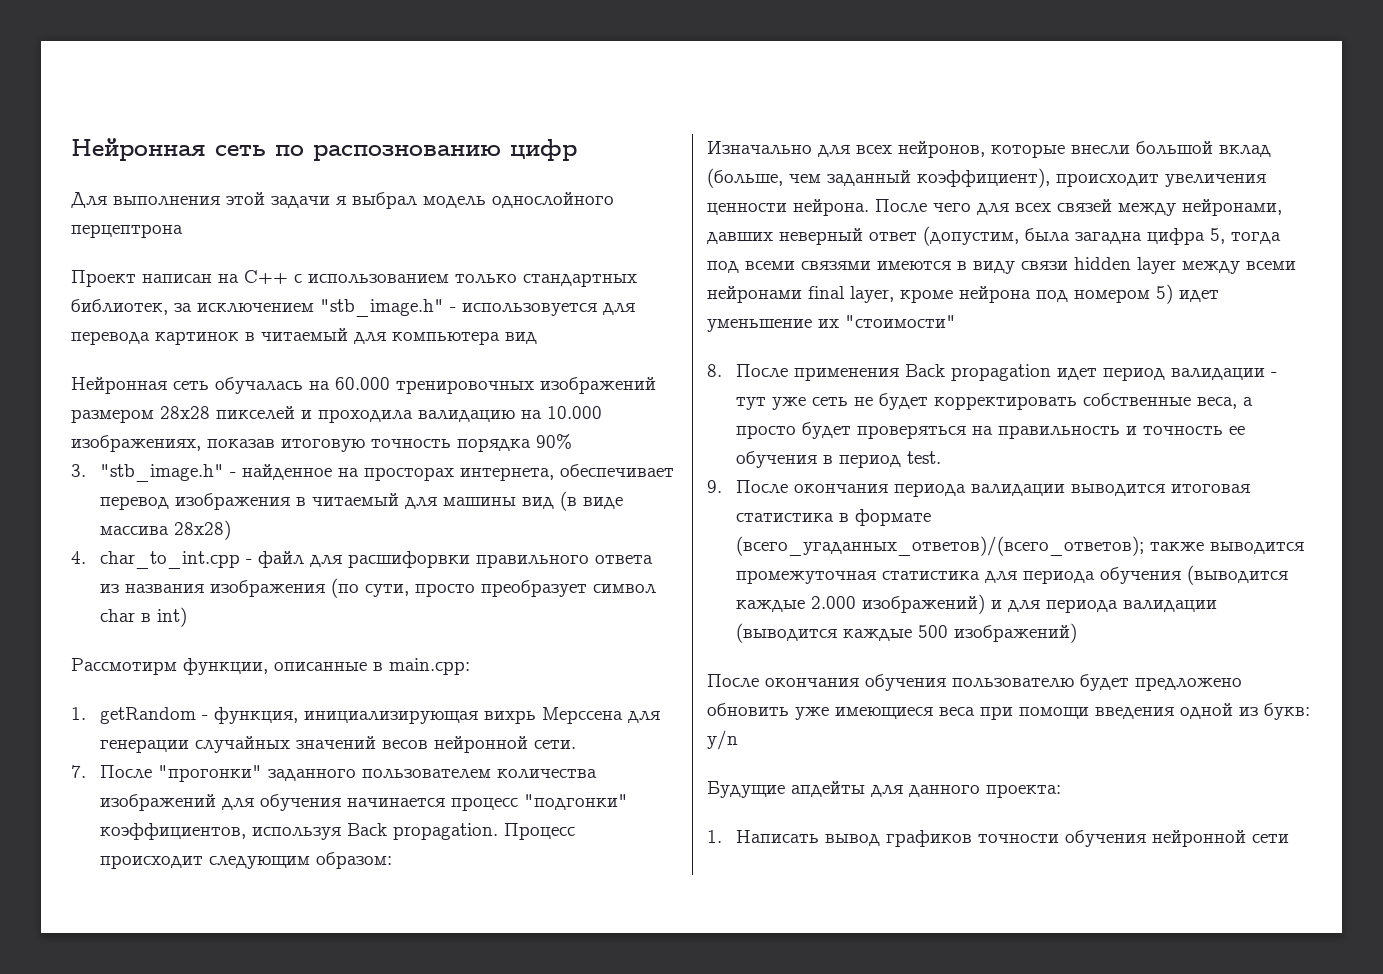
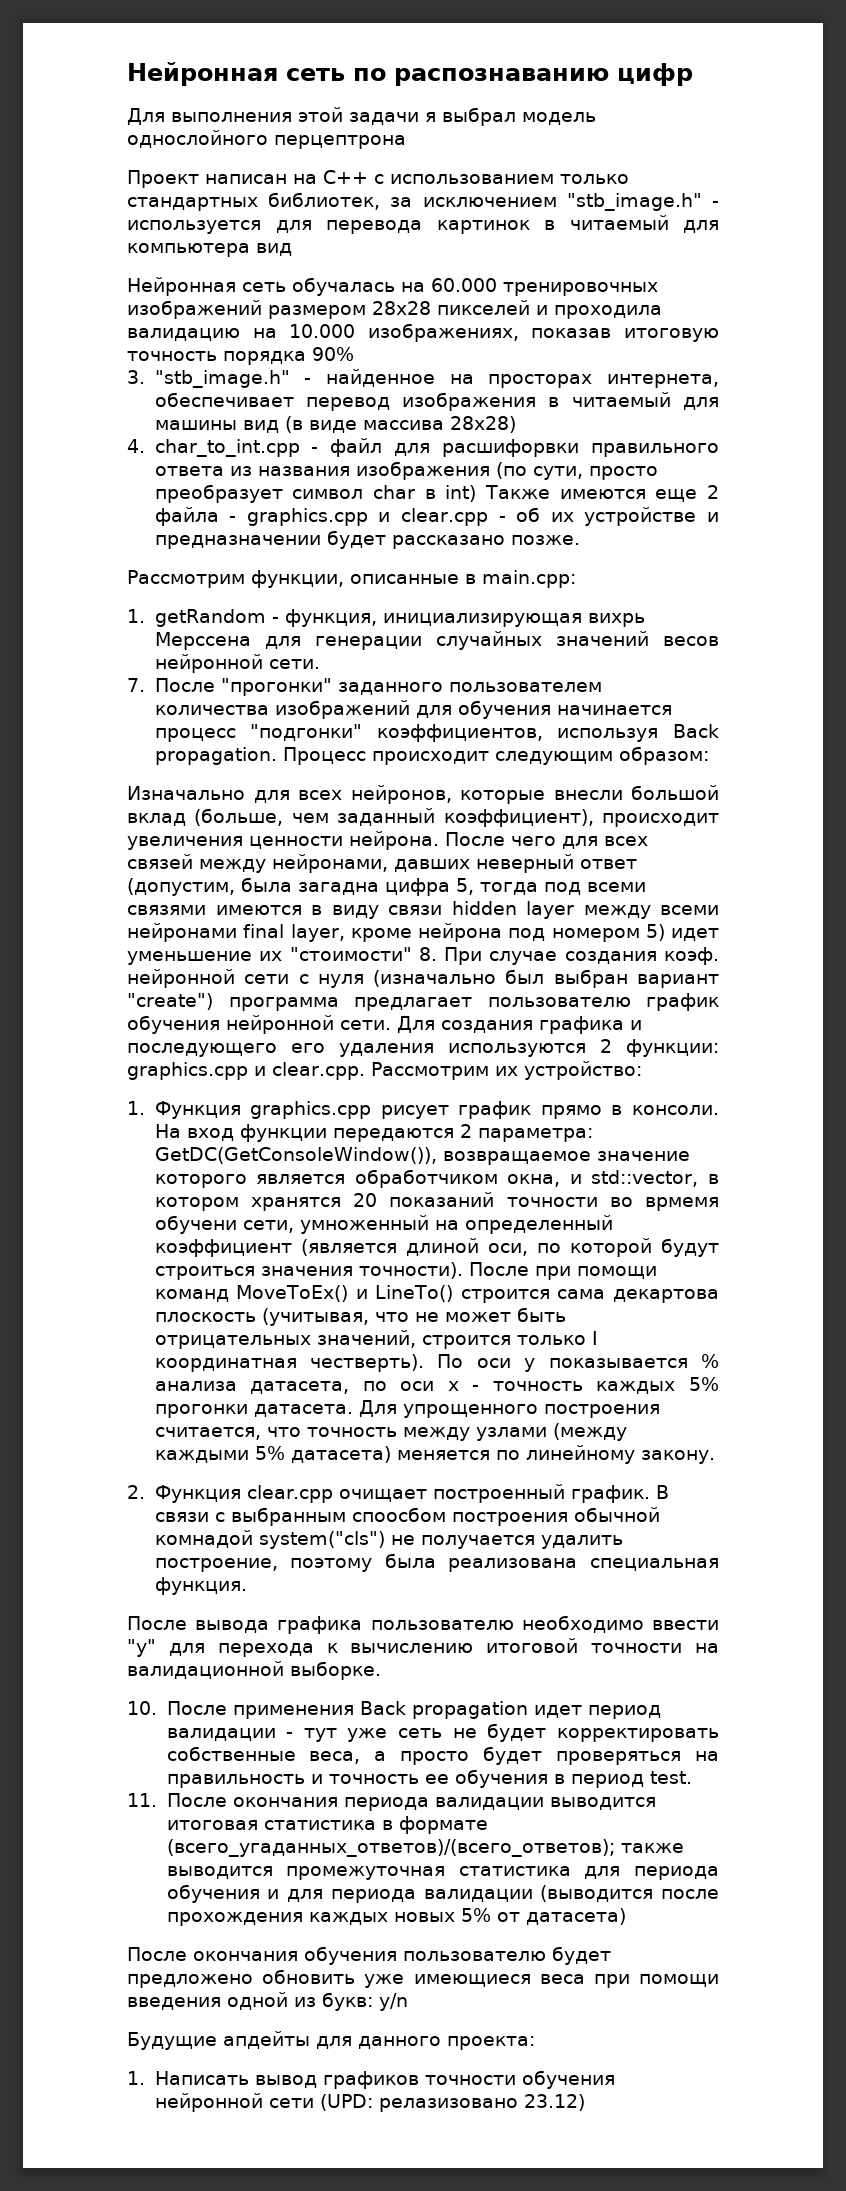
[313,145,501,161] распознованию -> [394,68,609,86] распознаванию
[462,303,597,316] использовуется -> [127,220,261,234] используется
[71,658,177,675] // Рассмотирм -> [484,485,719,502] [154,507,719,526] [154,530,580,549] [127,570,245,588] Также имеются еще 2 файла - graphics.cpp и clear.cpp - об их устройстве и предназначении будет рассказано позже. // Рассмотрим
[707,364,722,377] // 8. -> [418,947,719,965] [127,969,719,988] [127,993,719,1011] [127,1015,642,1034] [127,1039,719,1057] [127,1061,642,1080] [127,1101,719,1119] [154,1124,593,1142] [154,1147,690,1165] [154,1169,719,1188] [154,1192,719,1211] [154,1215,613,1234] [154,1238,719,1257] [154,1262,657,1280] [154,1285,719,1303] [154,1307,566,1326] [154,1330,598,1349] [154,1354,719,1372] [154,1377,719,1394] [154,1400,660,1418] [154,1423,627,1441] [154,1445,715,1464] [127,1484,670,1503] [154,1507,660,1526] [154,1530,623,1549] [154,1553,719,1572] [154,1577,247,1595] [127,1615,719,1634] [127,1638,719,1657] [127,1661,381,1680] [127,1701,157,1715] 8. При случае создания коэф. нейронной сети с нуля (изначально был выбран вариант "create") программа предлагает пользователю график обучения нейронной сети. Для создания графика и последующего его удаления используются 2 функции: graphics.cpp и clear.cpp. Рассмотрим их устройство: // 1. Функция graphics.cpp рисует график прямо в консоли. На вход функции передаются 2 параметра: GetDC(GetConsoleWindow()), возвращаемое значение которого является обработчиком окна, и std::vector, в котором хранятся 20 показаний точности во врмемя обучени сети, умноженный на определенный коэффициент (является длиной оси, по которой будут строиться значения точности). После при помощи команд MoveToEx() и LineTo() строится сама декартова плоскость (учитывая, что не может быть отрицательных значений, строится только I координатная честверть). По оси y показывается % анализа датасета, по оси x - точность каждых 5% прогонки датасета. Для упрощенного построения считается, что точность между узлами (между каждыми 5% датасета) меняется по линейному закону. // 2. Функция clear.cpp очищает построенный график. В связи с выбранным споосбом построения обычной комнадой system("cls") не получается удалить построение, поэтому была реализована специальная функция. // После вывода графика пользователю необходимо ввести "y" для перехода к вычислению итоговой точности на валидационной выборке. // 10.
[707,480,722,493] 9. -> [127,1793,157,1807] 11.
[1187,565,1289,585] [736,594,986,614] (выводится каждые 2.000 изображений) -> (260, 1893) none
[843,623,1078,643] каждые 500 изображений) -> [661,1889,719,1899] [166,1908,626,1926] после прохождения каждых новых 5% от датасета)
(1290, 838) none -> [319,2094,585,2112] (UPD: релазизовано 23.12)

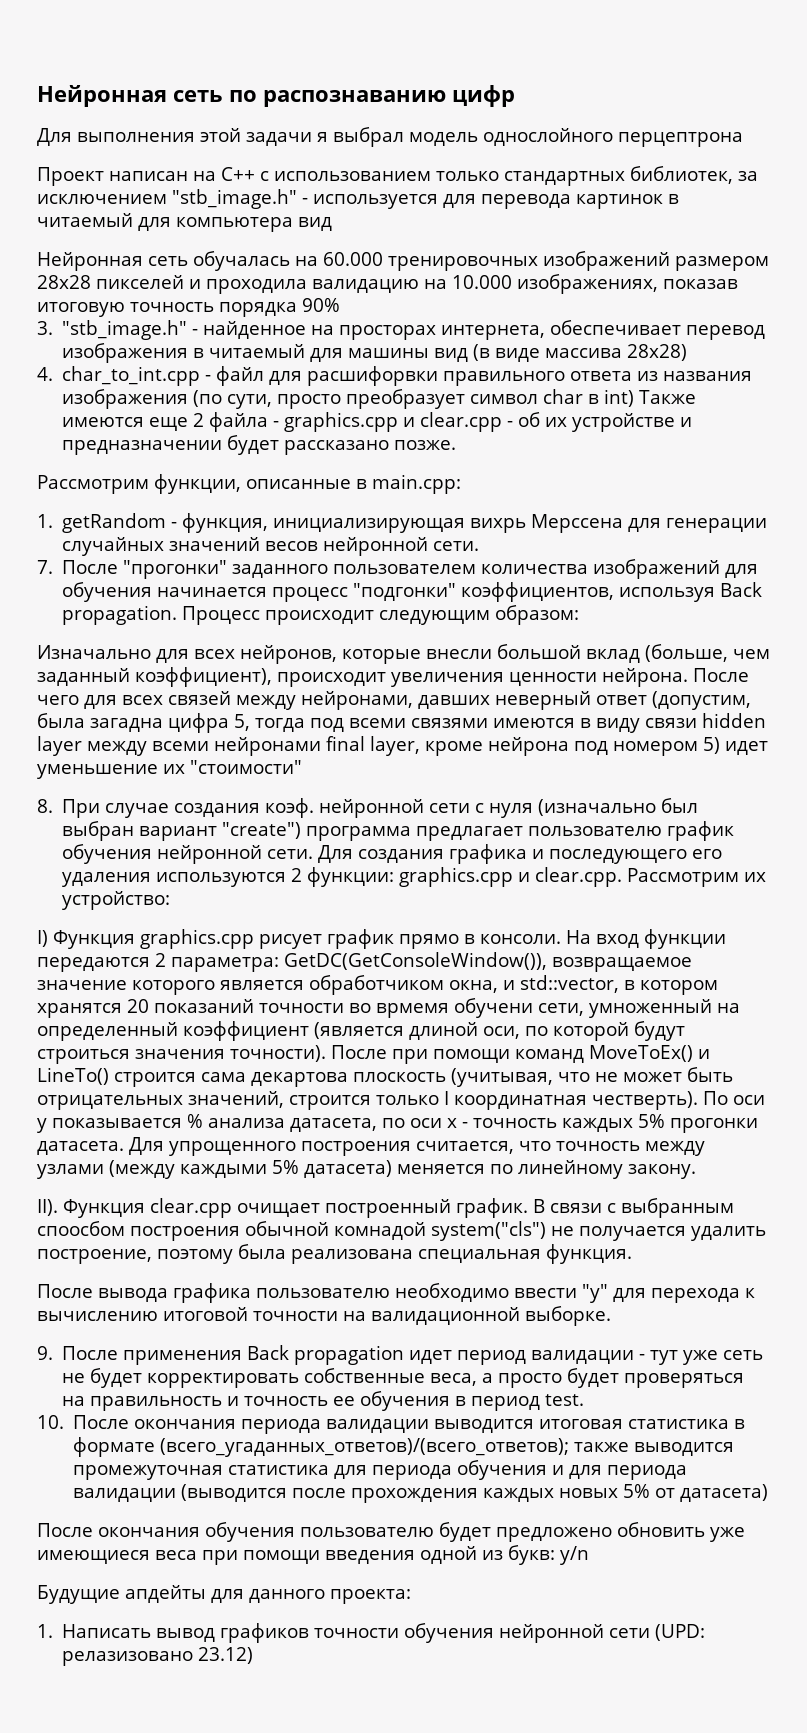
(412, 954) none -> (302, 767) //
[127,1101,145,1115] 1. -> [37,930,48,947] I)
[127,1485,145,1499] 2. -> [37,1199,58,1216] II).
[127,1701,157,1715] 10. -> [37,1346,53,1360] 9.
[127,1793,157,1807] 11. -> [37,1415,64,1429] 10.

